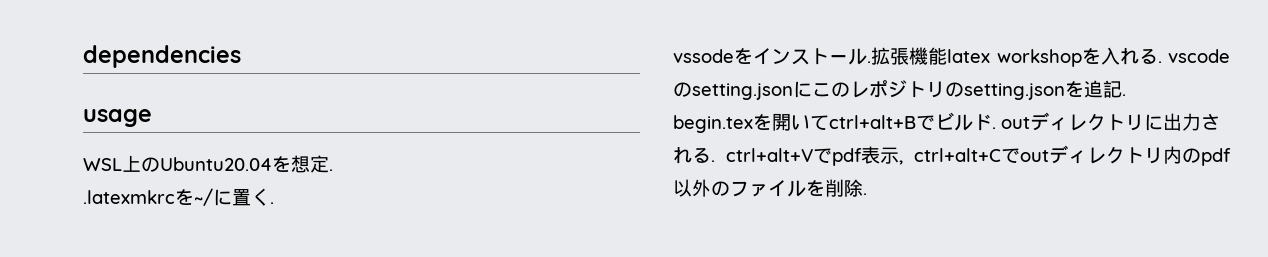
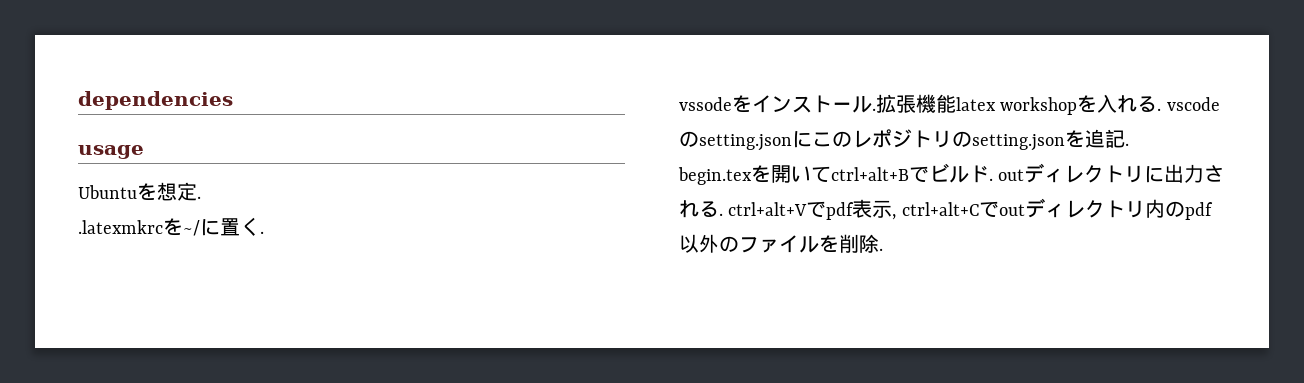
[83,155,272,172] WSL上のUbuntu20.04 -> [78,185,137,199] Ubuntu

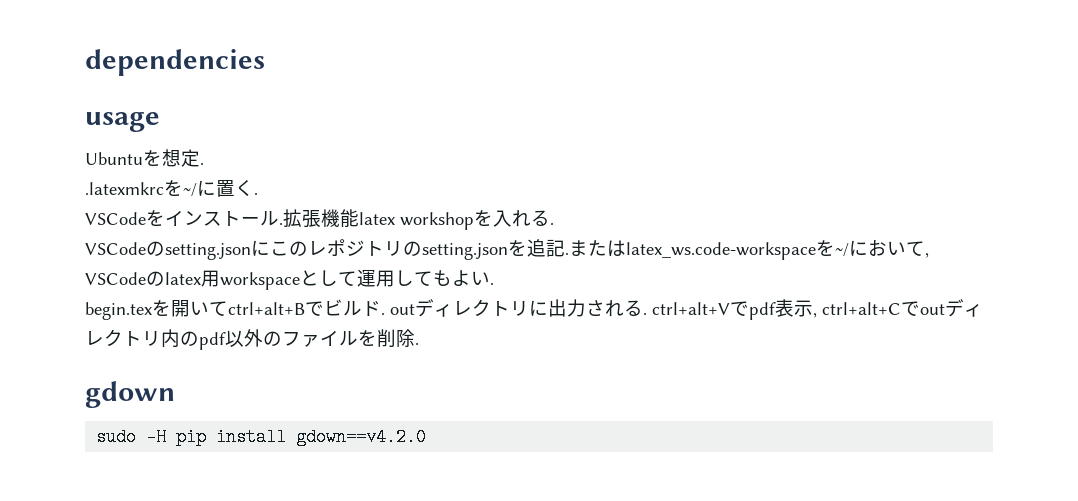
[679,97,732,111] vssode -> [85,212,146,225] VSCode
[1166,97,1220,111] vscode -> [85,242,146,255] // VSCode
(1129, 144) none -> [569,240,929,260] [85,269,494,290] またはlatex_ws.code-workspaceを~/において, VSCodeのlatex用workspaceとして運用してもよい.
(883, 249) none -> [85,381,175,408] [96,428,427,446] // gdown // sudo -H pip install gdown==v4.2.0

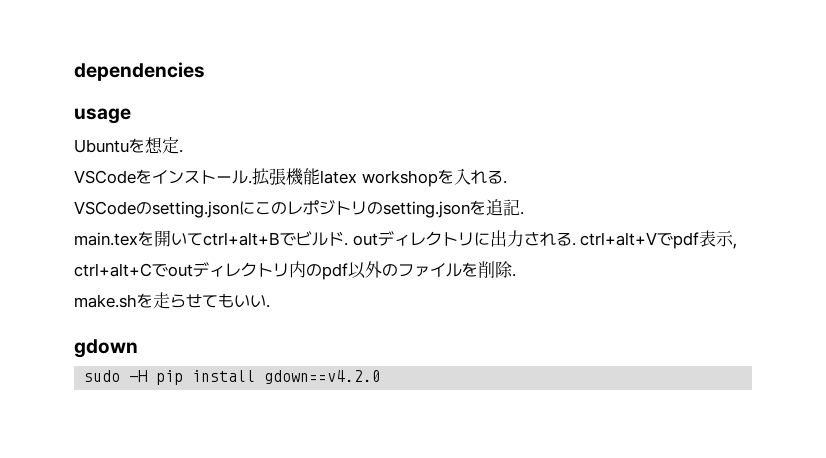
[85,180,258,197] // .latexmkrcを~/に置く. -> (183, 151) none
[569,240,929,260] [85,269,494,290] [85,302,152,320] またはlatex_ws.code-workspaceを~/において, VSCodeのlatex用workspaceとして運用してもよい. // begin.tex -> [74,232,138,246] // main.tex
(419, 343) none -> [74,292,270,309] // make.shを走らせてもいい.

